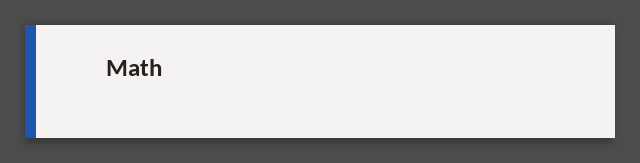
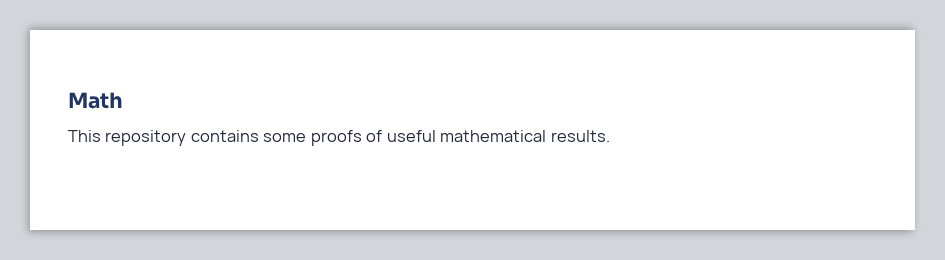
(162, 67) none -> [68,130,610,146] // This repository contains some proofs of useful mathematical results.

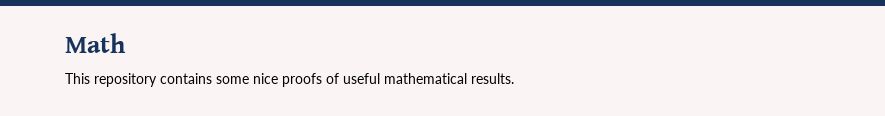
(307, 137) none -> [253,73,278,84] nice

